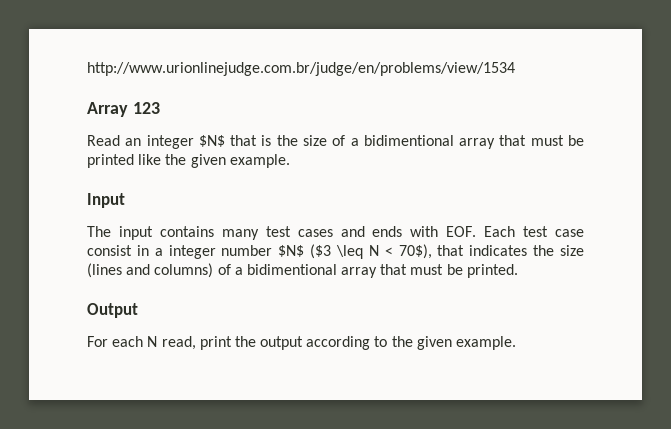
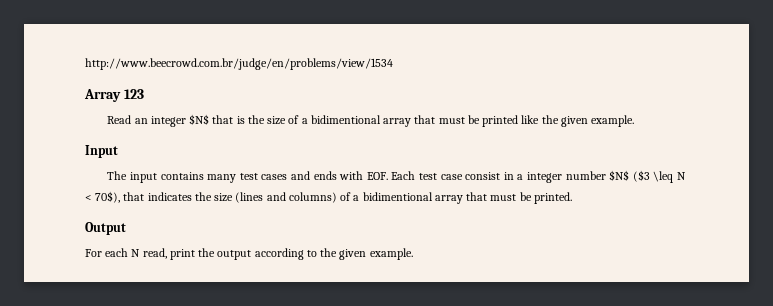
[87,62,515,76] http://www.urionlinejudge.com.br/judge/en/problems/view/1534 -> [85,58,393,70] http://www.beecrowd.com.br/judge/en/problems/view/1534

